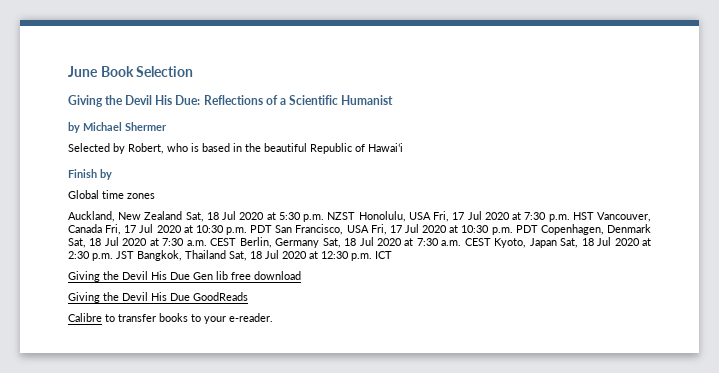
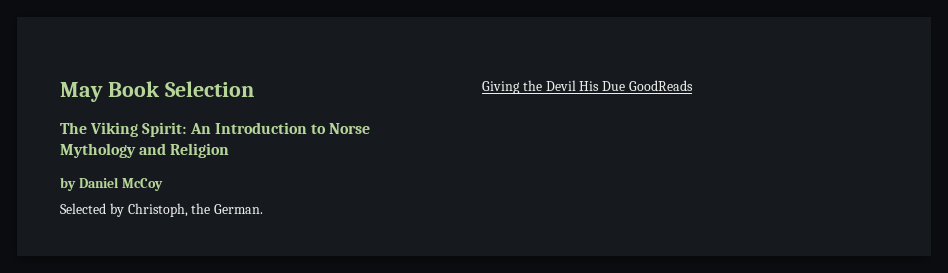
[68,66,98,77] June -> [60,82,103,102] May
[68,95,393,107] [68,122,167,133] Giving the Devil His Due: Reflections of a Scientific Humanist // by Michael Shermer -> [60,122,371,137] [60,143,230,158] [60,177,163,191] The Viking Spirit: An Introduction to Norse Mythology and Religion // by Daniel McCoy
[128,143,403,154] [68,169,112,180] [68,190,155,199] [68,211,651,222] [68,224,652,235] [68,237,651,248] [68,250,392,261] [68,271,301,282] Robert, who is based in the beautiful Republic of Hawaiʻi // Finish by // Global time zones // Auckland, New Zealand Sat, 18 Jul 2020 at 5:30 p.m. NZST Honolulu, USA Fri, 17 Jul 2020 at 7:30 p.m. HST Vancouver, Canada Fri, 17 Jul 2020 at 10:30 p.m. PDT San Francisco, USA Fri, 17 Jul 2020 at 10:30 p.m. PDT Copenhagen, Denmark Sat, 18 Jul 2020 at 7:30 a.m. CEST Berlin, Germany Sat, 18 Jul 2020 at 7:30 a.m. CEST Kyoto, Japan Sat, 18 Jul 2020 at 2:30 p.m. JST Bangkok, Thailand Sat, 18 Jul 2020 at 12:30 p.m. ICT // Giving the Devil His Due Gen lib free download -> [127,203,264,217] Christoph, the German.
[68,313,273,324] // Calibre to transfer books to your e-reader. -> (693, 85) none

